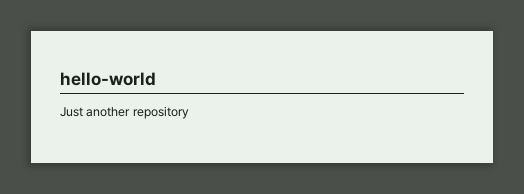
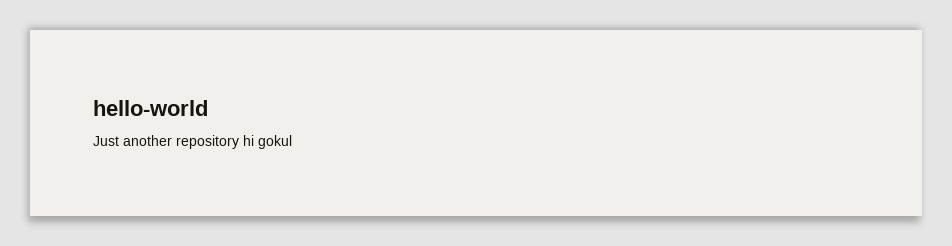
(189, 112) none -> [243,135,292,149] hi gokul

